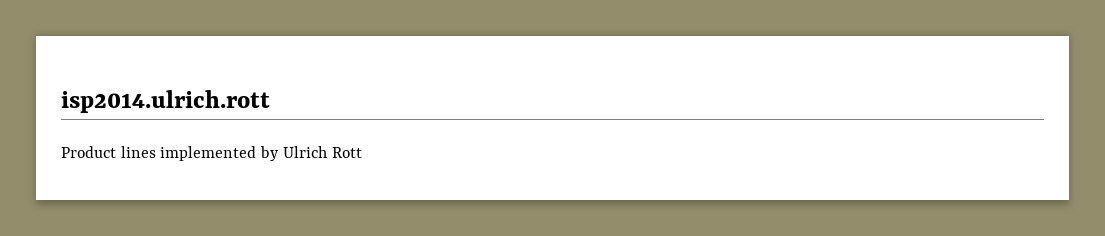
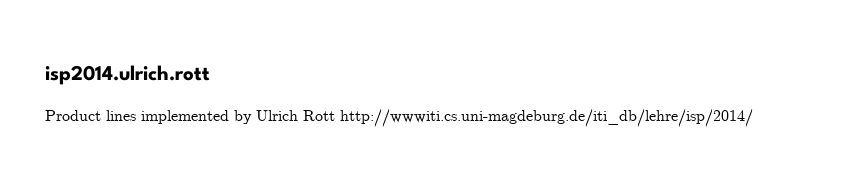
(362, 152) none -> [340,109,753,127] http://wwwiti.cs.uni-magdeburg.de/iti_db/lehre/isp/2014/

